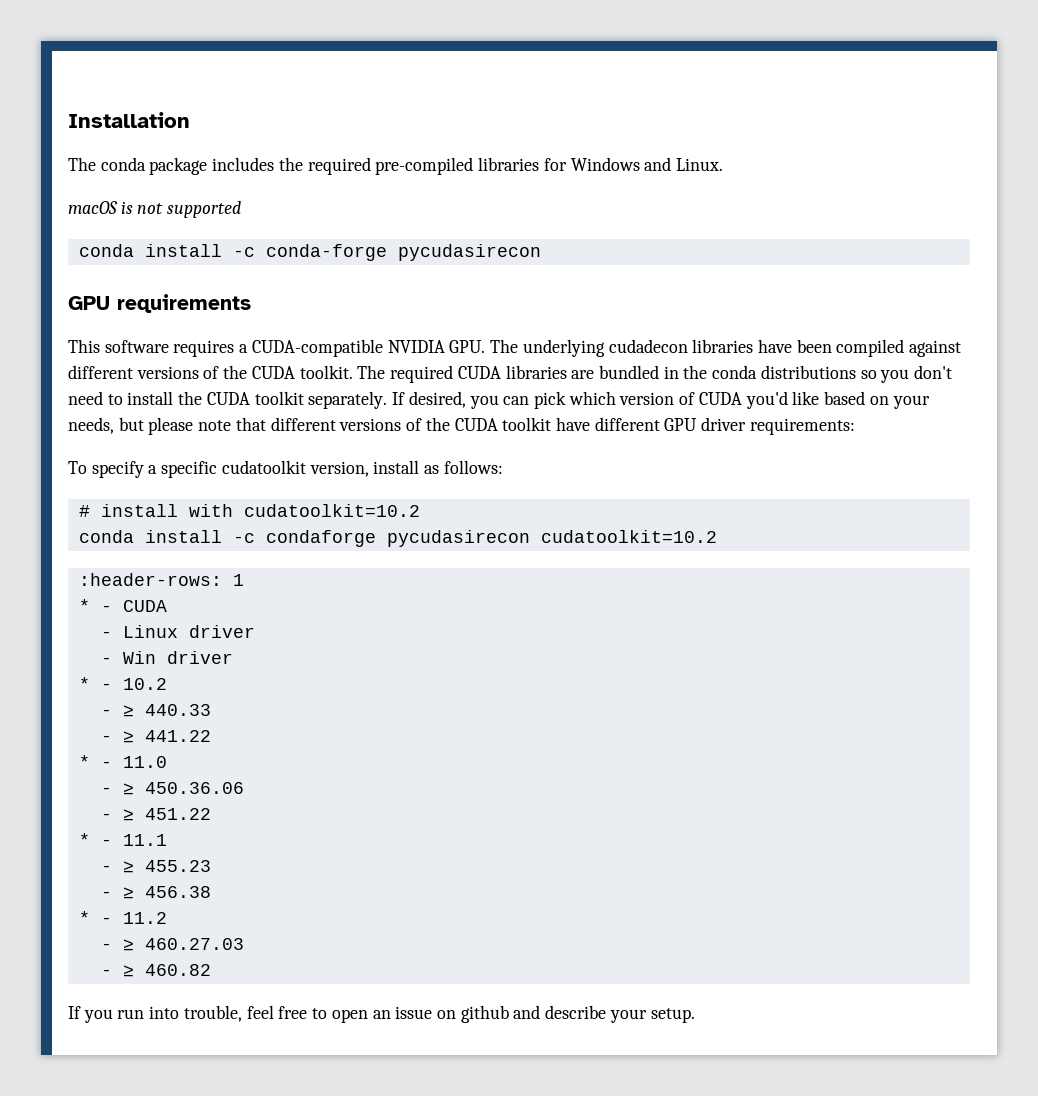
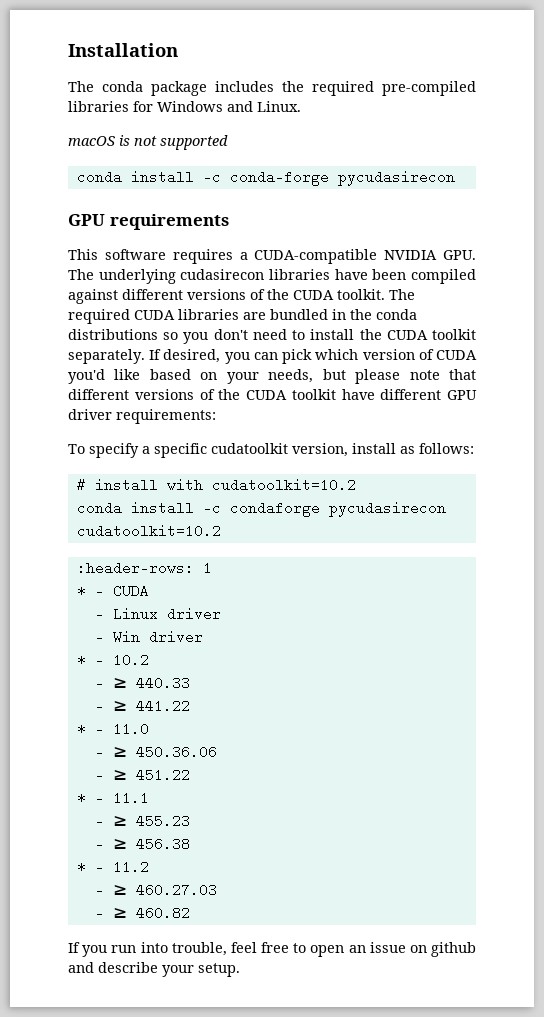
[608,339,688,353] cudadecon -> [180,269,265,280] cudasirecon

